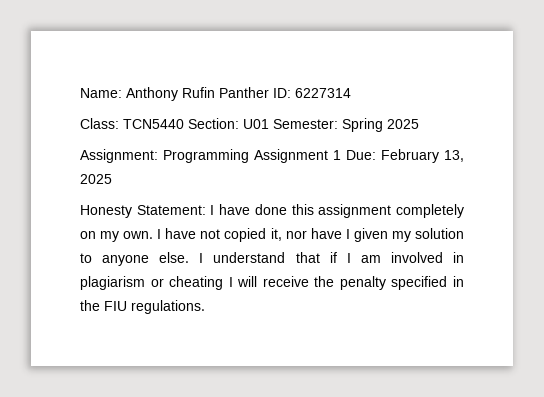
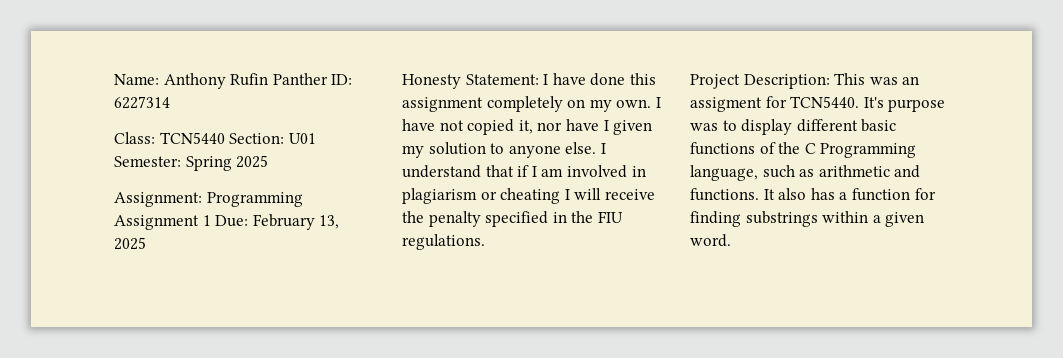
(205, 307) none -> [690,73,920,89] [690,96,946,112] [690,119,897,135] [690,142,917,158] [690,165,921,181] [690,188,936,201] [690,211,925,227] [690,234,731,247] // Project Description: This was an assigment for TCN5440. It's purpose was to display different basic functions of the C Programming language, such as arithmetic and functions. It also has a function for finding substrings within a given word.

